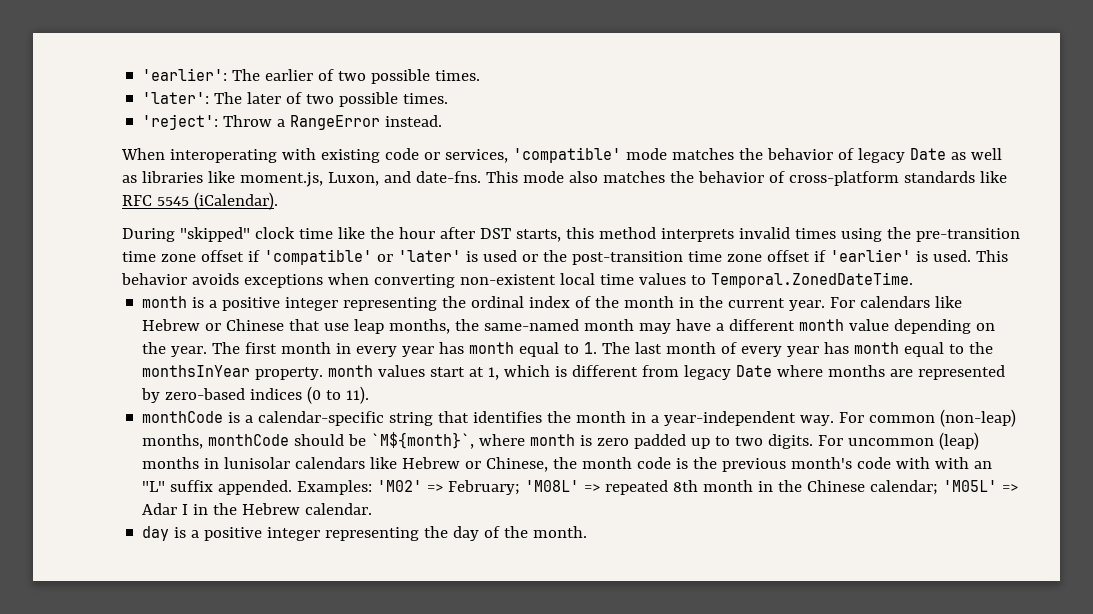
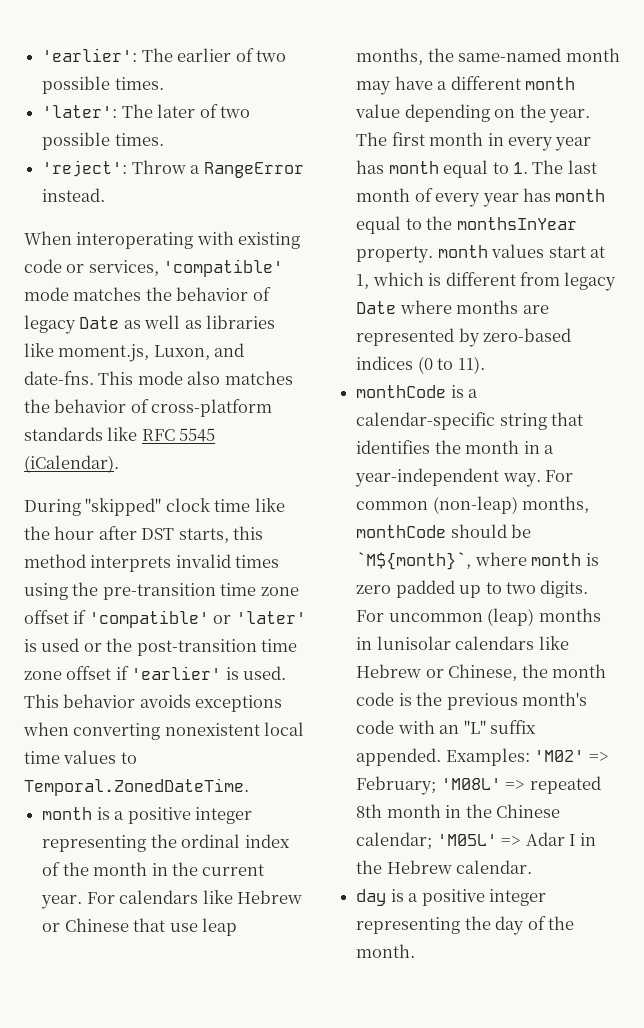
[459,274,556,285] non-existent -> [164,723,260,736] nonexistent
[935,457,970,469] with -> (435, 727) none

